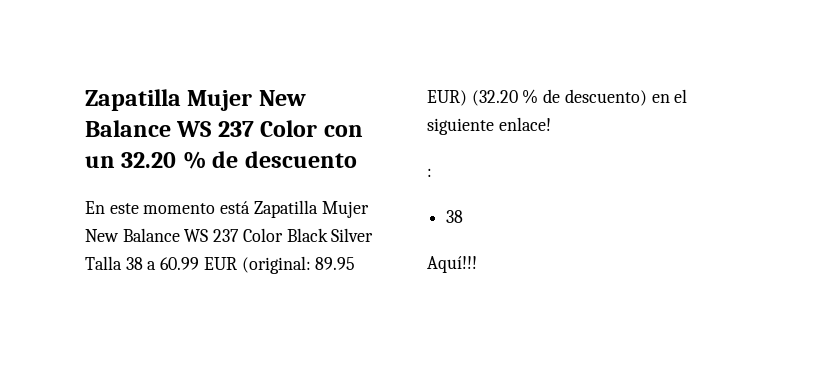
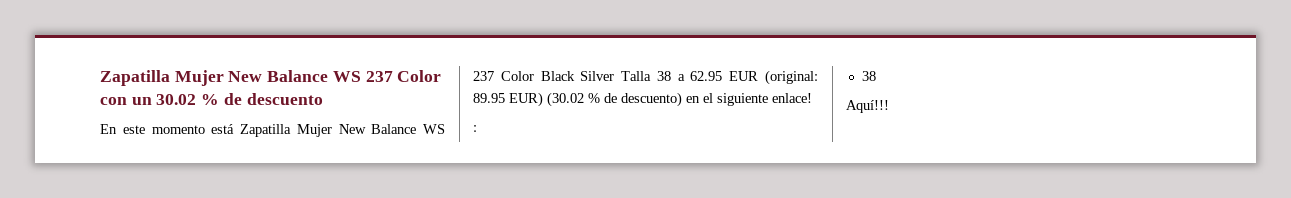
[121,152,177,168] 32.20 -> [156,94,197,105] 30.02
[160,257,200,270] 60.99 -> [690,71,723,81] 62.95
[471,90,518,106] (32.20 -> [547,92,584,107] (30.02

